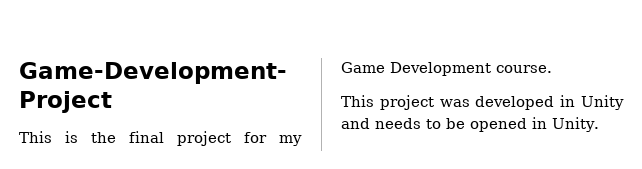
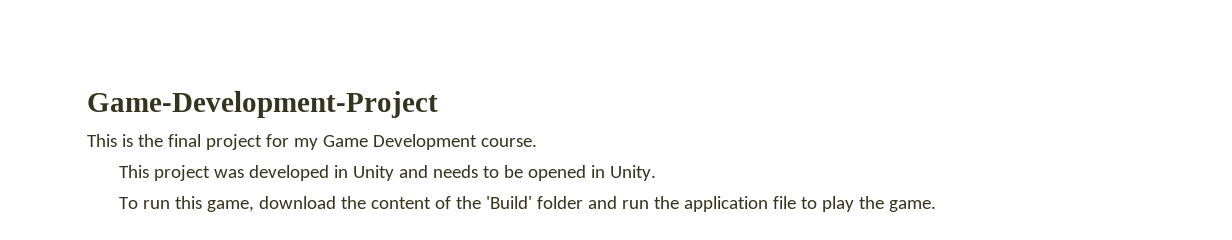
(599, 124) none -> [118,196,936,212] // To run this game, download the content of the 'Build' folder and run the application file to play the game.

